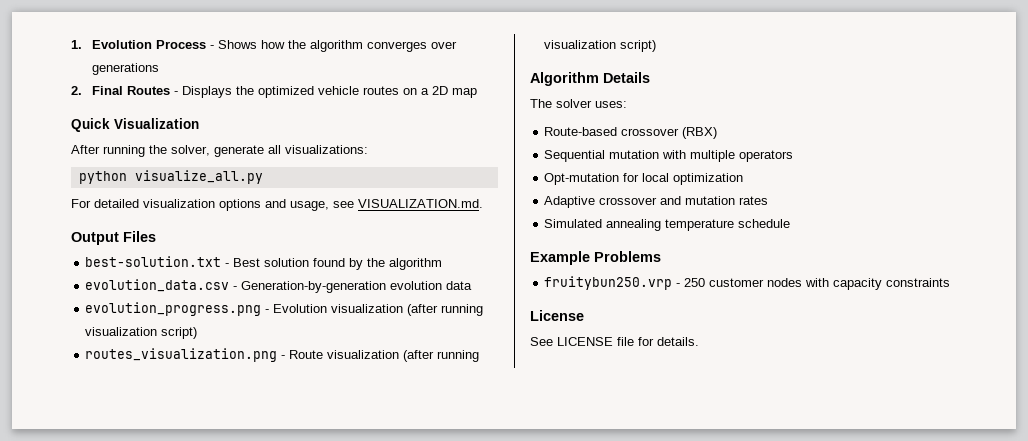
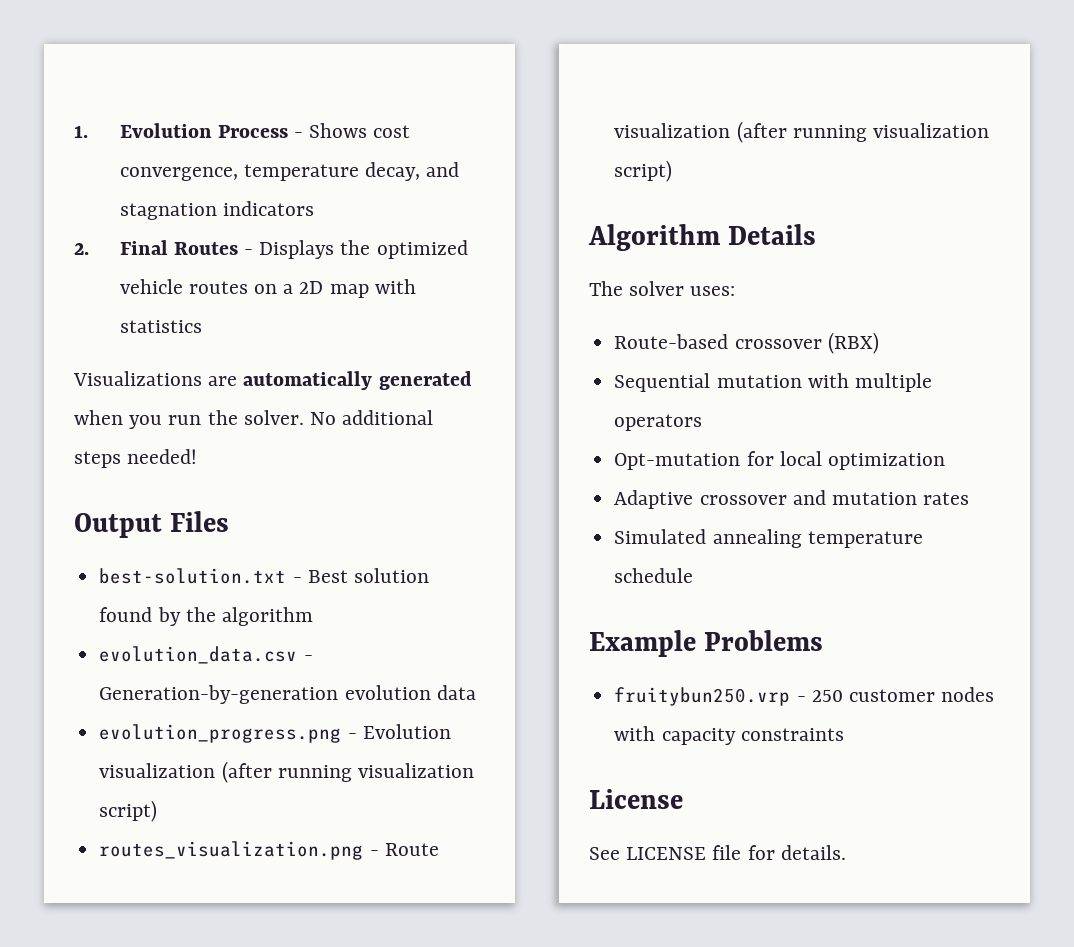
[261,40,458,52] [92,63,160,75] how the algorithm converges over generations -> [373,125,411,138] [119,162,460,181] [119,201,314,220] cost convergence, temperature decay, and stagnation indicators
[71,118,199,132] [71,145,368,157] [78,170,263,184] [71,199,483,211] // Quick Visualization // After running the solver, generate all visualizations: // python visualize_all.py // For detailed visualization options and usage, see VISUALIZATION.md. -> [374,279,416,294] [119,320,202,333] [73,371,472,390] [74,410,434,429] [74,449,198,468] with statistics // Visualizations are automatically generated when you run the solver. No additional steps needed!

